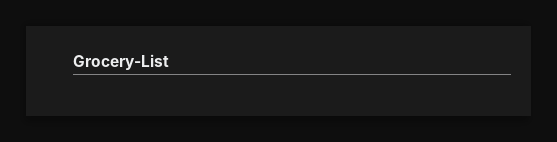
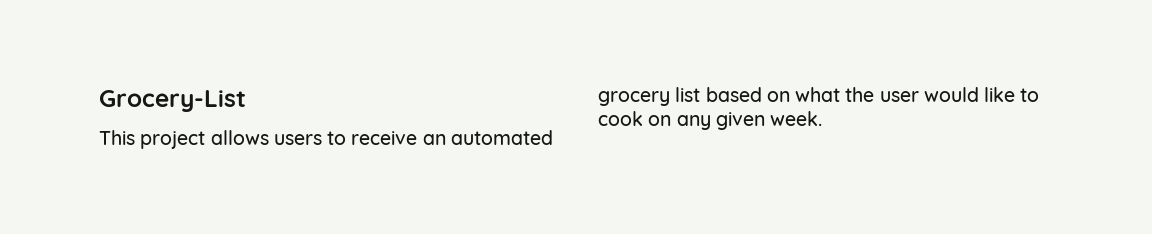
(169, 62) none -> [99,130,553,149] [598,87,1040,106] [598,111,823,130] // This project allows users to receive an automated grocery list based on what the user would like to cook on any given week.

